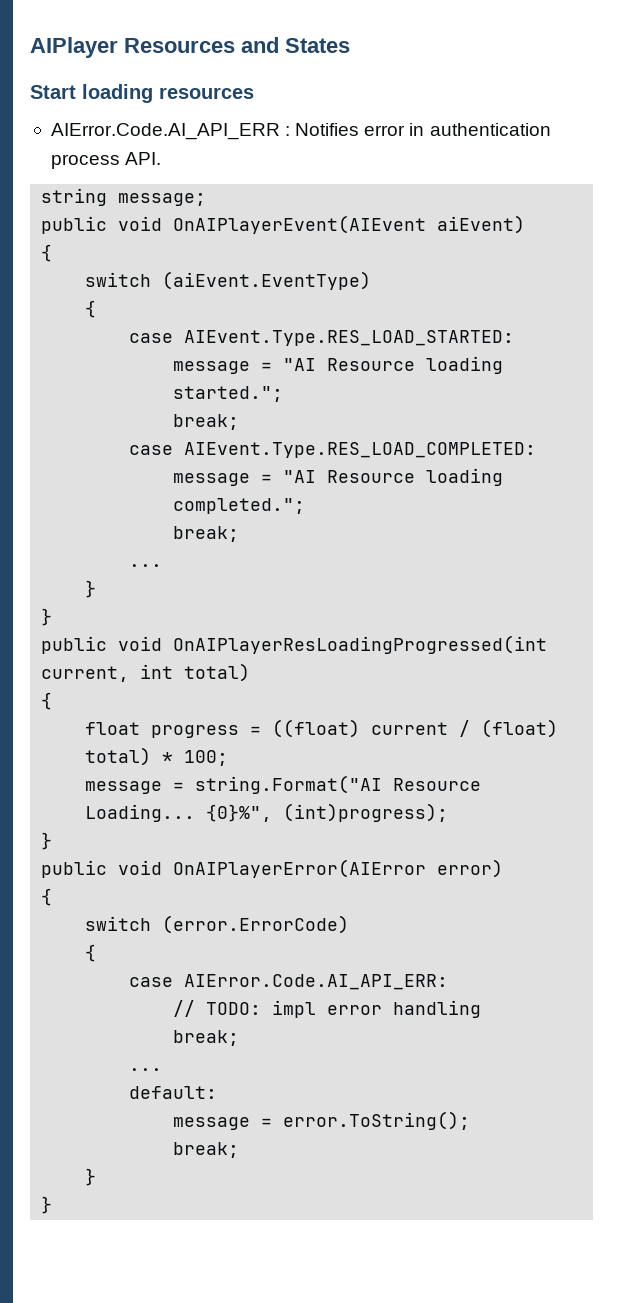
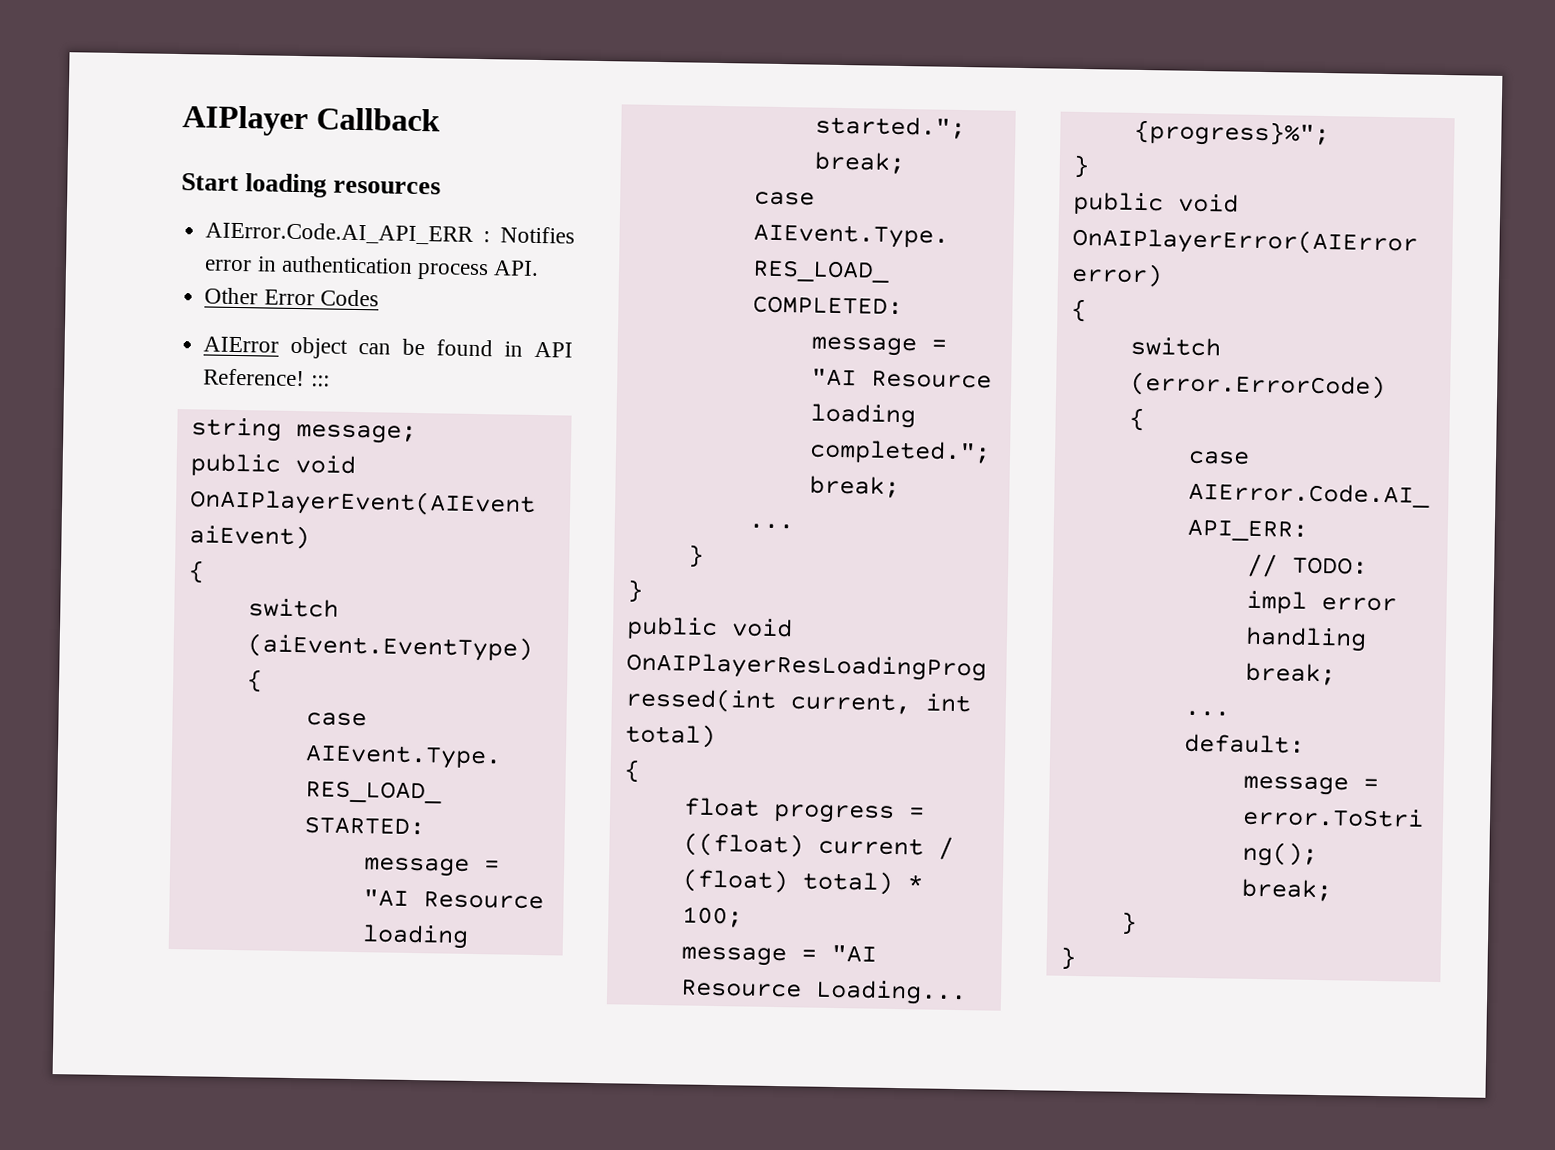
[124,37,350,53] Resources and States -> [315,107,441,132] Callback
(162, 158) none -> [204,287,379,307] [203,336,573,359] [203,368,330,387] // Other Error Codes // AIError object can be found in API Reference! :::
[195,775,383,794] string.Format("AI -> [830,944,877,963] "AI
[206,803,449,822] {0}%", (int)progress); -> [1133,119,1330,148] {progress}%";

